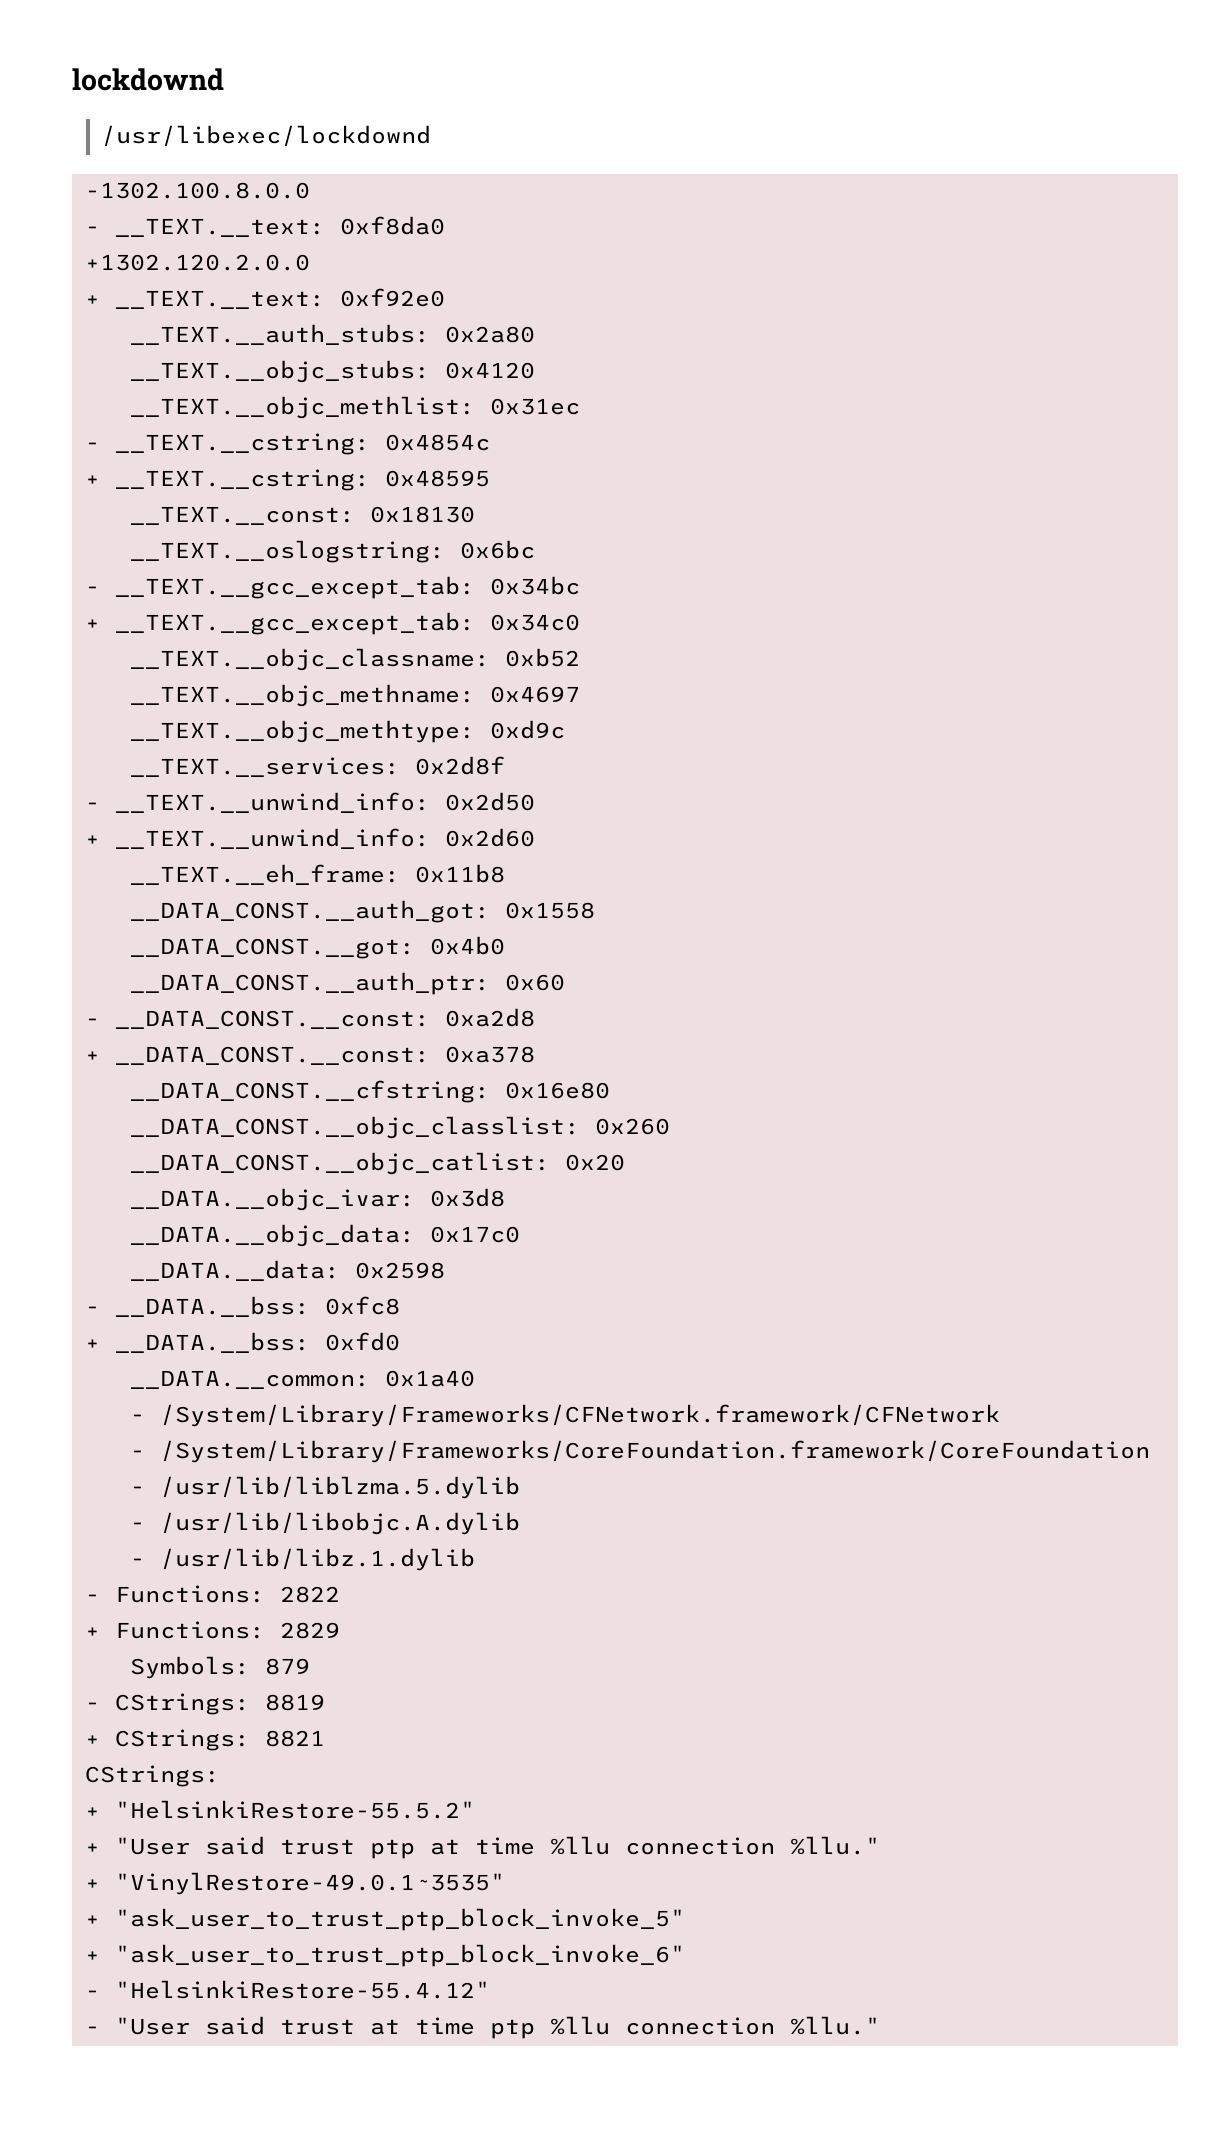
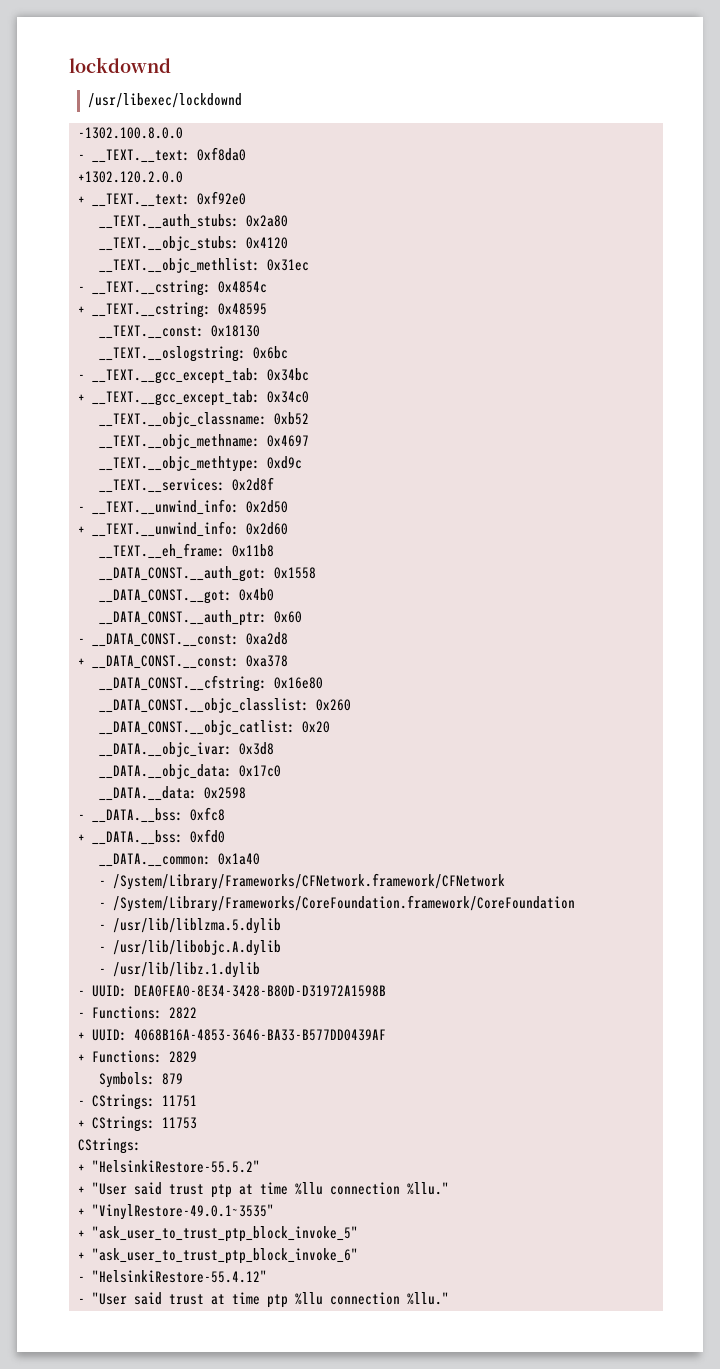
(475, 1559) none -> [77,985,386,997] // - UUID: DEA0FEA0-8E34-3428-B80D-D31972A1598B
(340, 1594) none -> [77,1029,386,1041] // + UUID: 4068B16A-4853-3646-BA33-B577DD0439AF
[264,1694,325,1711] 8819 -> [161,1095,197,1107] 11751
[264,1730,325,1747] 8821 -> [161,1117,197,1129] 11753

